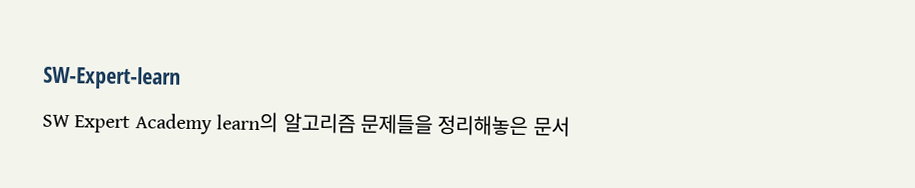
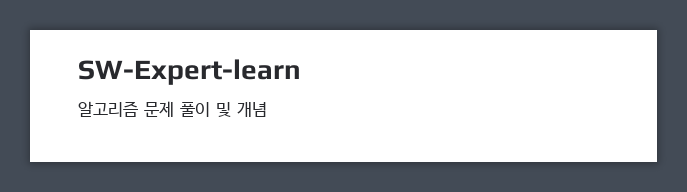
[42,111,570,137] SW Expert Academy learn의 알고리즘 문제들을 정리해놓은 문서 -> [78,101,267,117] 알고리즘 문제 풀이 및 개념

